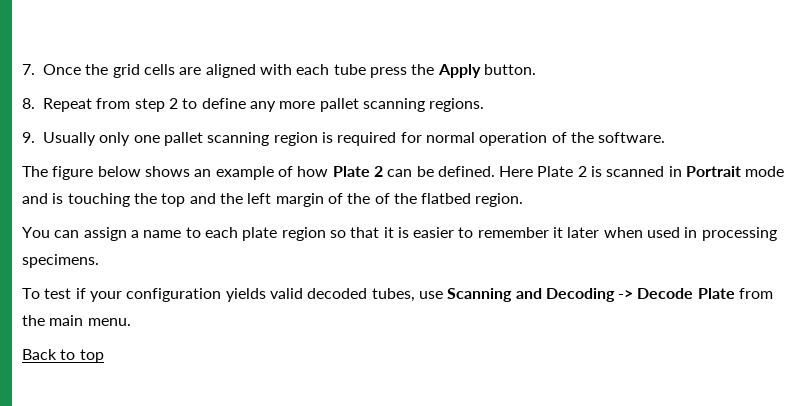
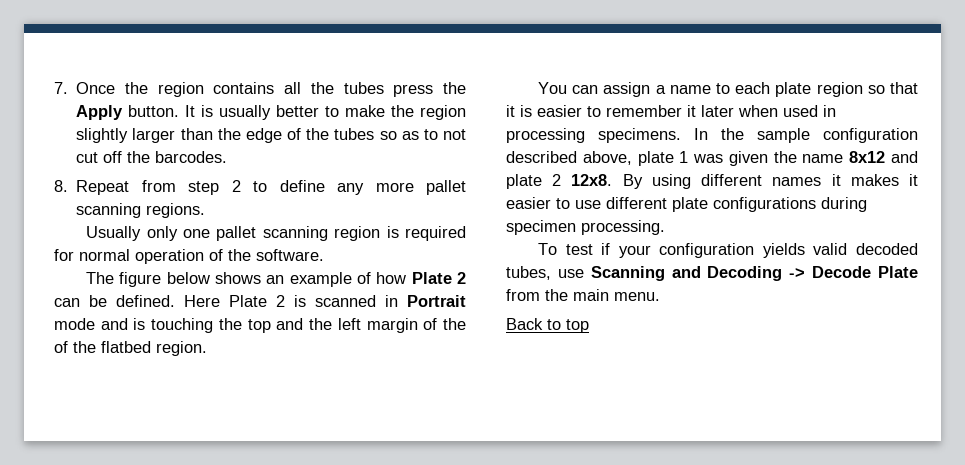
[112,64,536,78] grid cells are aligned with each tube press the Apply button. -> [157,82,466,97] [76,105,467,120] [76,128,467,143] [76,151,228,163] region contains all the tubes press the Apply button. It is usually better to make the region slightly larger than the edge of the tubes so as to not cut off the barcodes.
[22,132,35,143] 9. -> (206, 210) none
(99, 261) none -> [694,128,918,143] [506,151,918,166] [506,174,918,189] [506,197,867,212] [506,220,665,235] In the sample configuration described above, plate 1 was given the name 8x12 and plate 2 12x8. By using different names it makes it easier to use different plate configurations during specimen processing.

